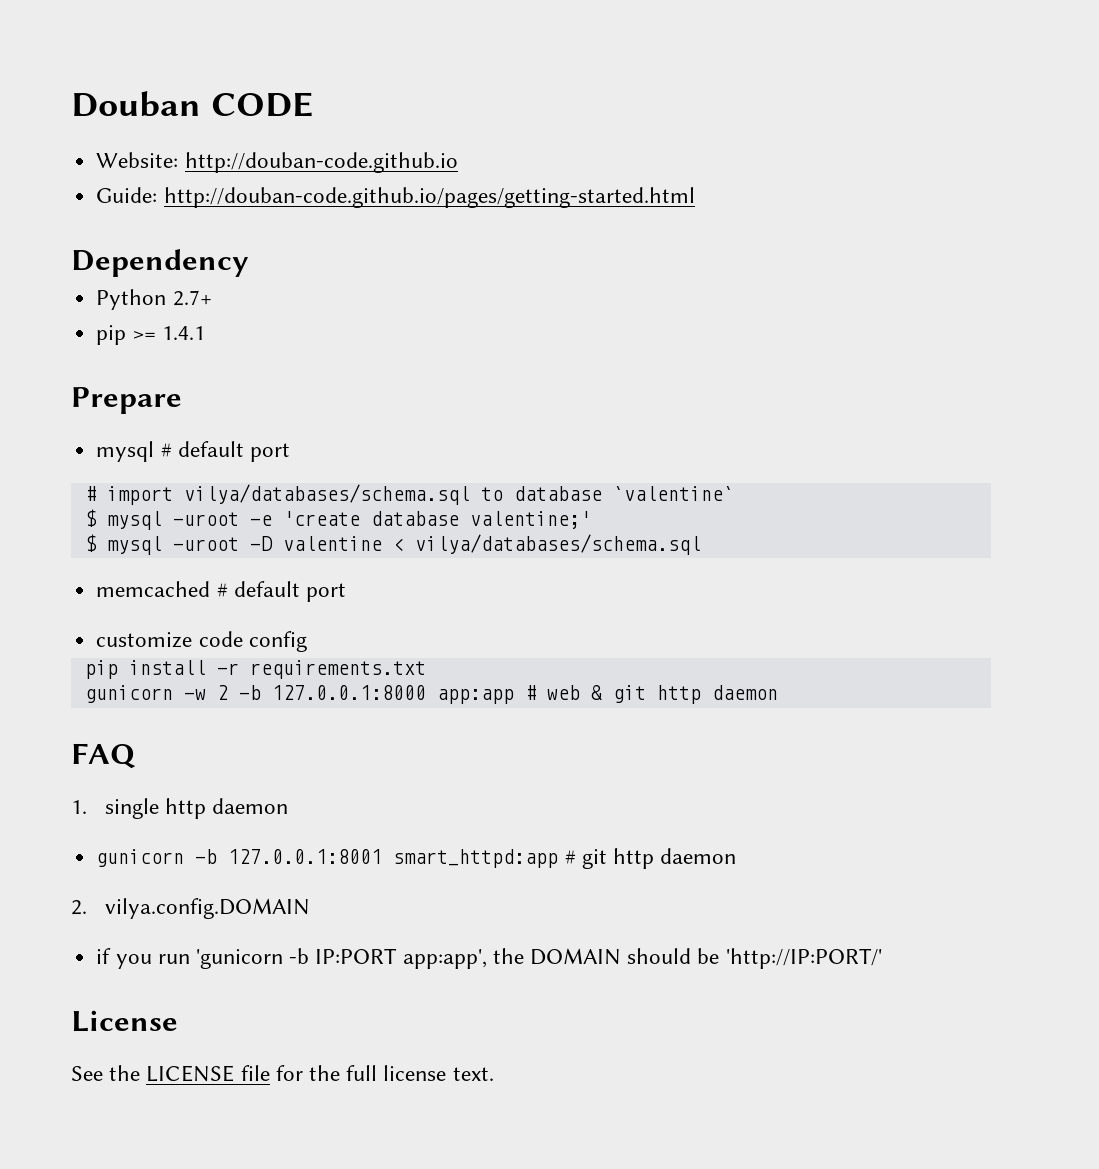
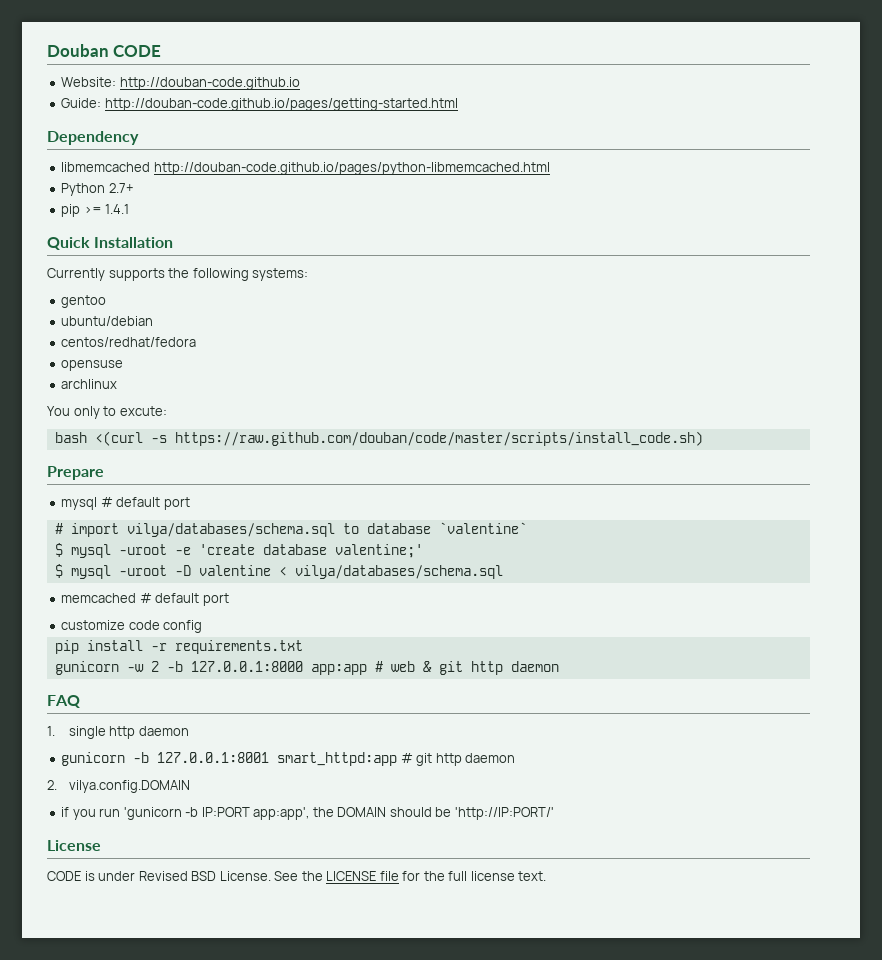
(249, 263) none -> [61,162,550,175] // libmemcached http://douban-code.github.io/pages/python-libmemcached.html
(205, 333) none -> [47,237,174,250] [47,268,309,281] [61,295,107,308] [61,316,154,326] [61,337,197,347] [61,360,124,371] [61,379,118,389] [47,406,167,419] [54,431,703,446] // Quick Installation // Currently supports the following systems: // gentoo // ubuntu/debian // centos/redhat/fedora // opensuse // archlinux // You only to excute: // bash <(curl -s https://raw.github.com/douban/code/master/scripts/install_code.sh)
(178, 1021) none -> [47,871,271,881] CODE is under Revised BSD License.

